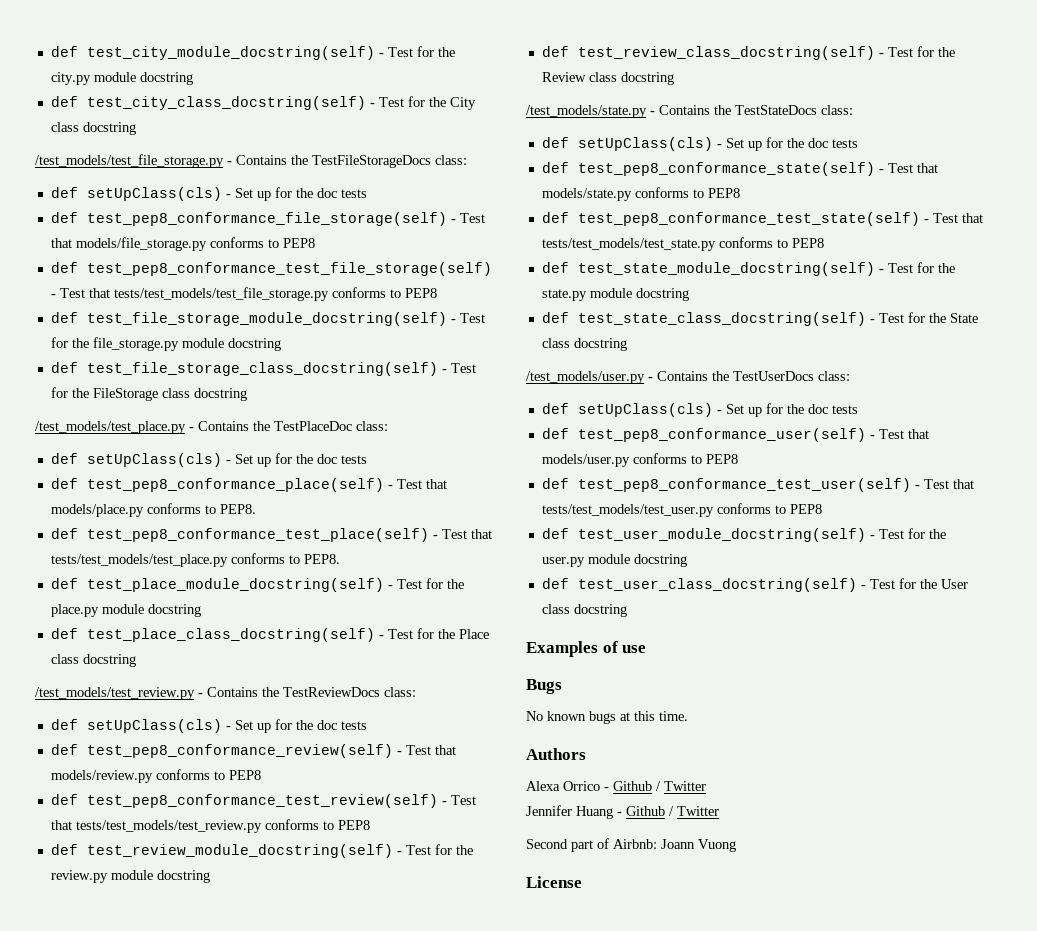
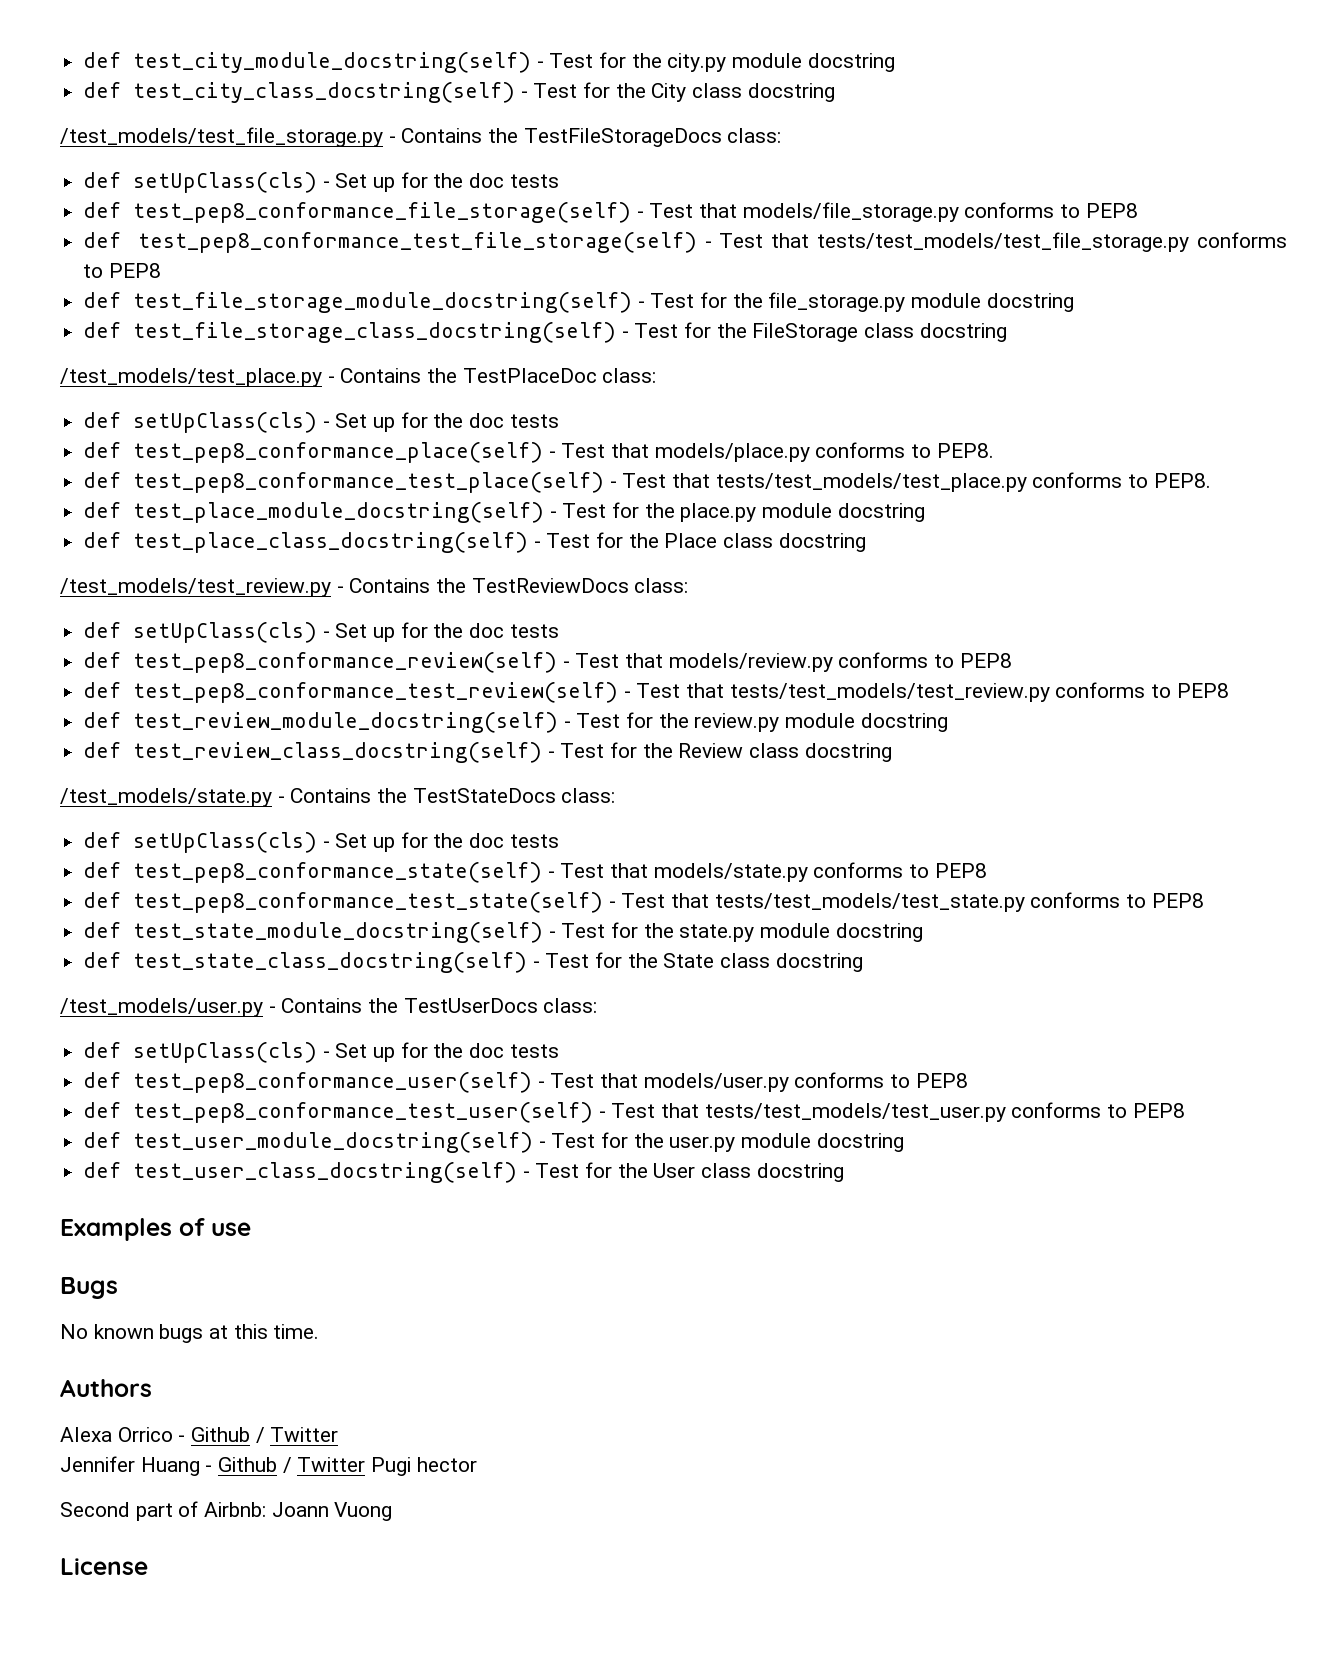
(719, 811) none -> [371,1457,477,1476] Pugi hector

